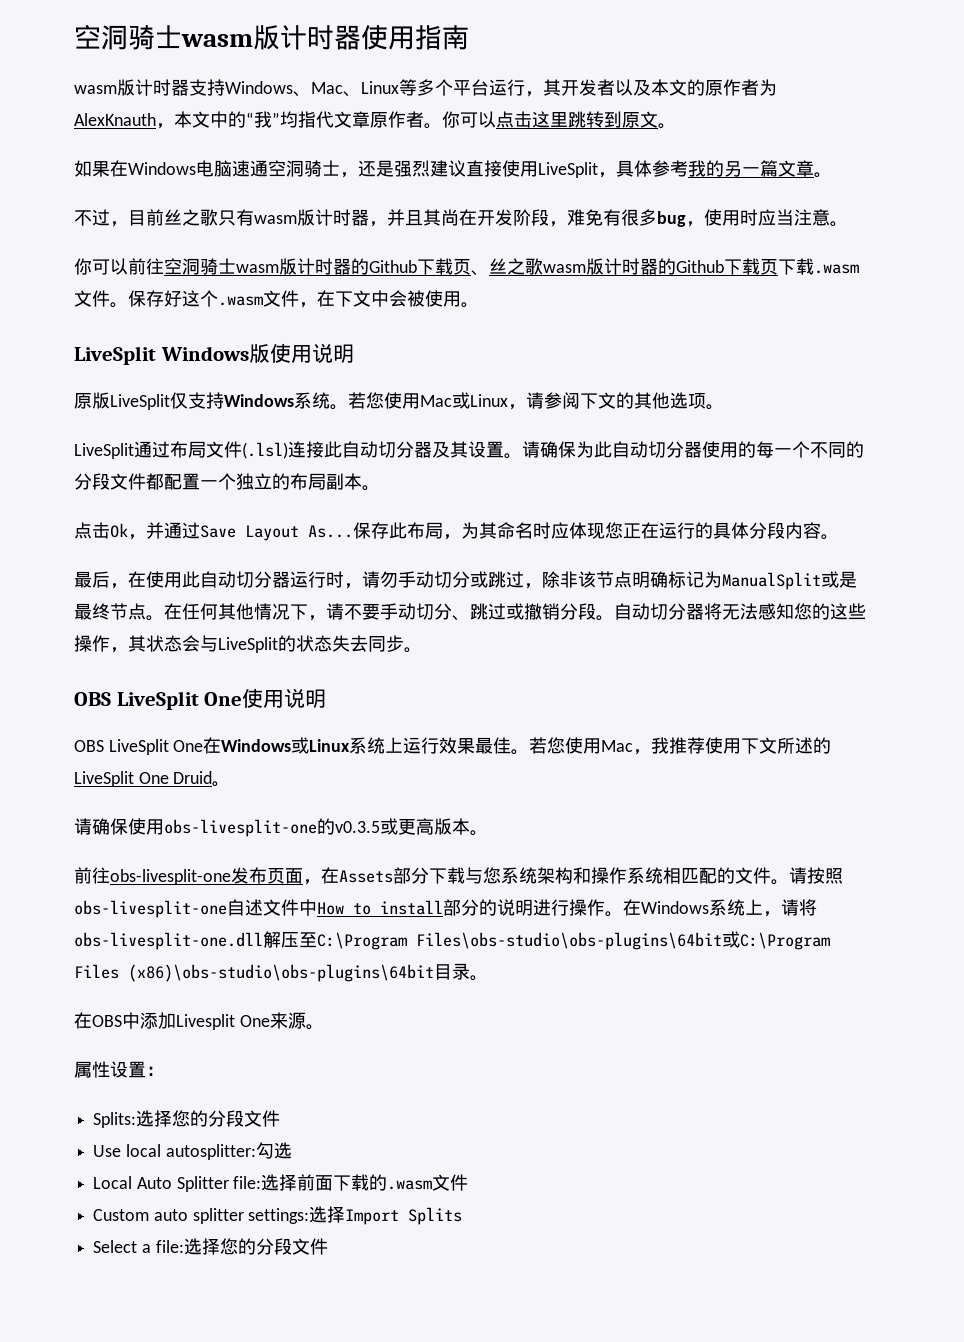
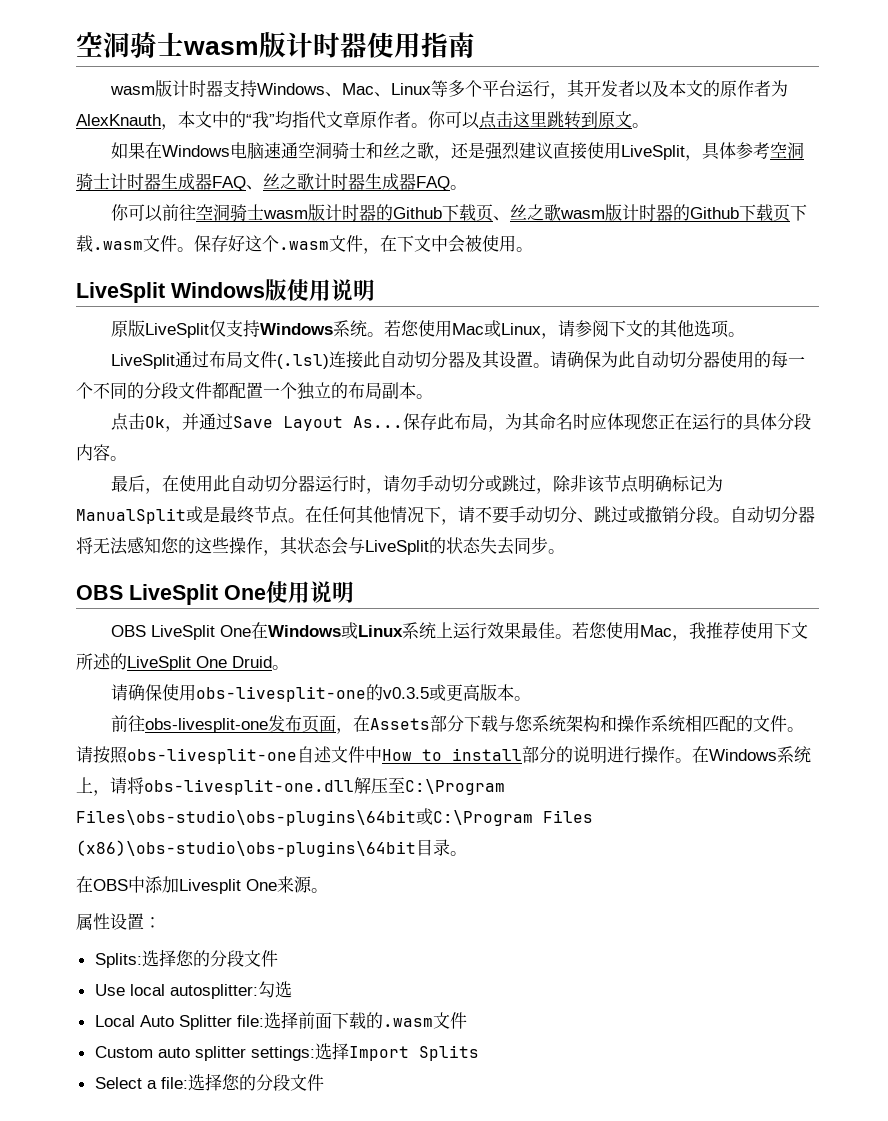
(340, 168) none -> [365,142,434,159] 和丝之歌
[688,160,832,178] [74,209,830,227] 我的另一篇文章。 // 不过，目前丝之歌只有wasm版计时器，并且其尚在开发阶段，难免有很多bug，使用时应当注意 -> [769,142,804,159] [76,173,450,191] 空洞骑士计时器生成器FAQ、丝之歌计时器生成器FAQ

